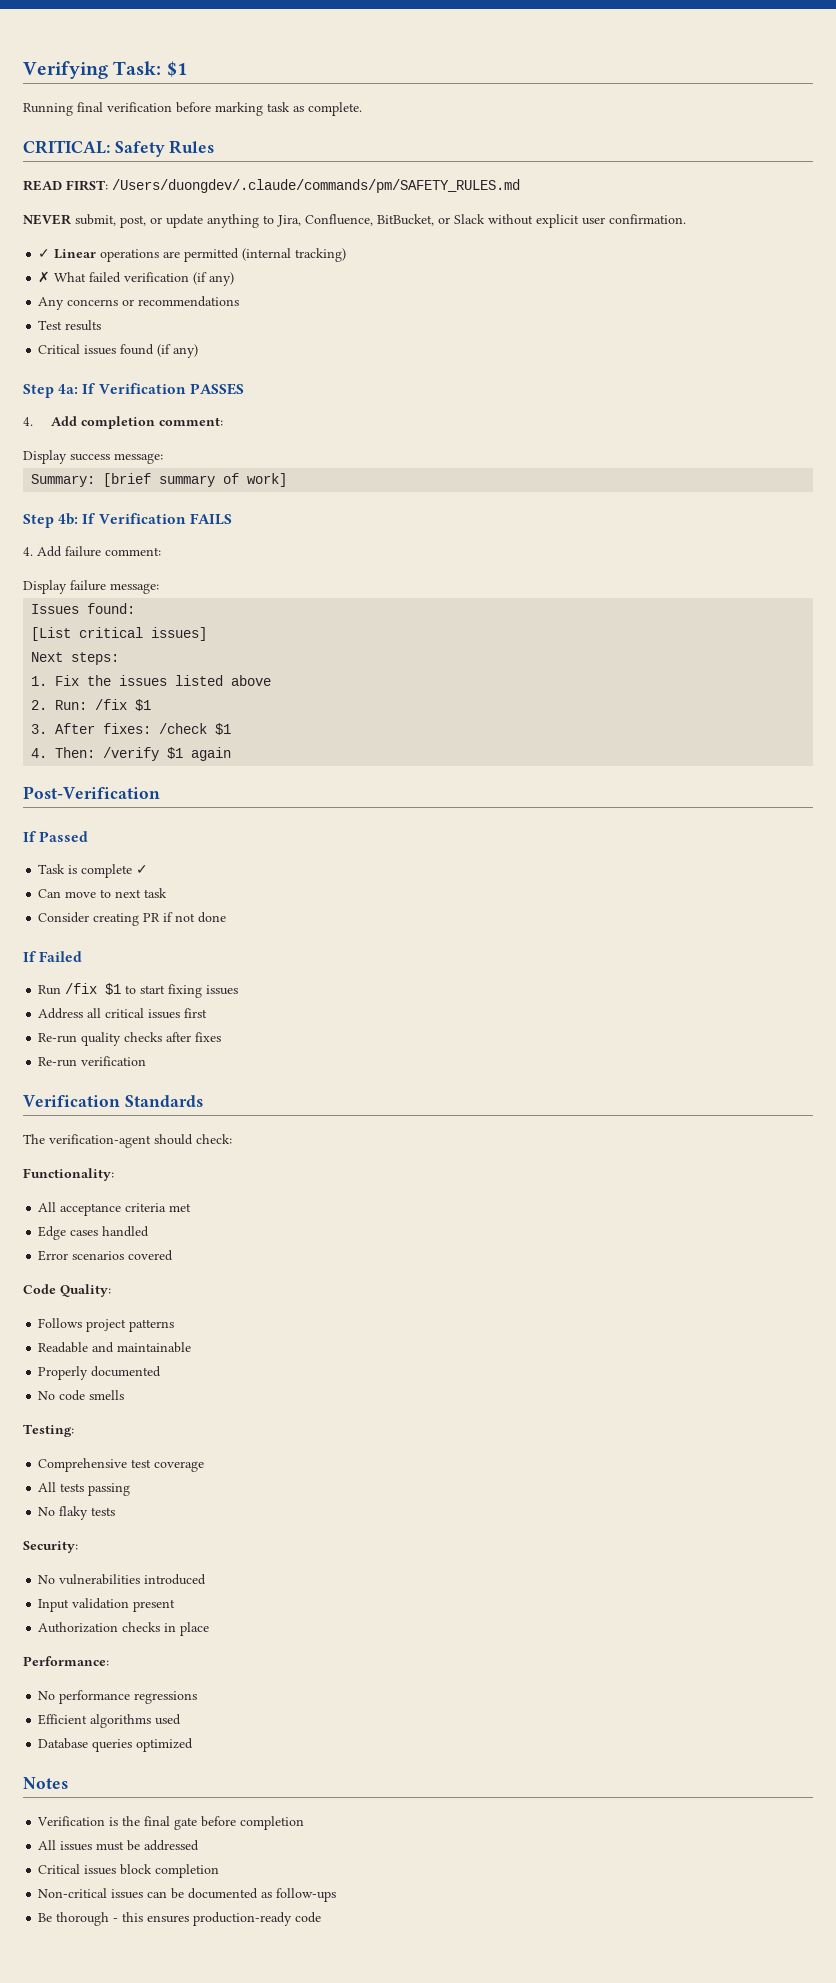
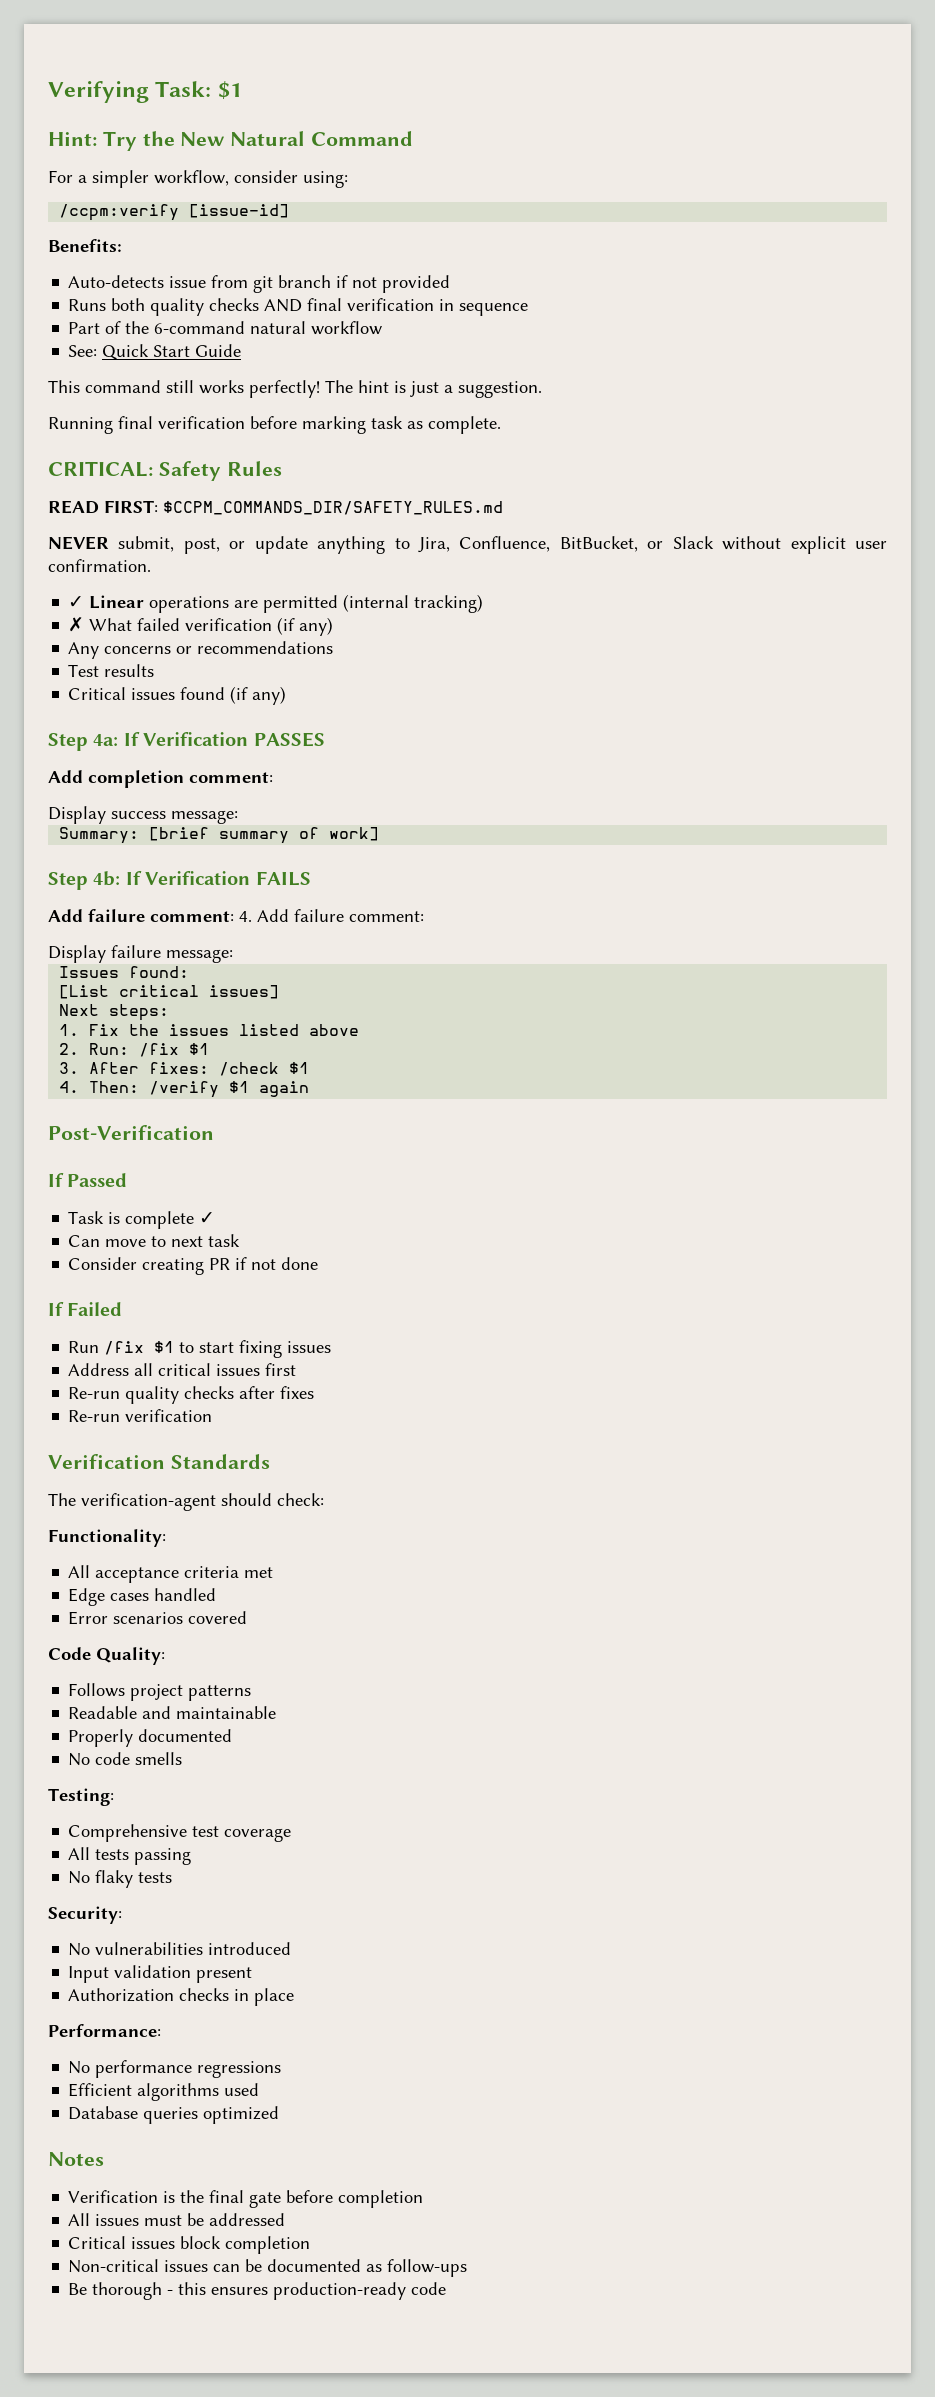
(187, 69) none -> [48,131,414,151] [48,170,348,188] [59,204,290,221] [48,239,122,252] [68,275,451,293] [68,298,529,316] [68,321,383,335] [68,344,242,360] [48,380,542,398] // Hint: Try the New Natural Command // For a simpler workflow, consider using: // /ccpm:verify [issue-id] // Benefits: // Auto-detects issue from git branch if not provided // Runs both quality checks AND final verification in sequence // Part of the 6-command natural workflow // See: Quick Start Guide // This command still works perfectly! The hint is just a suggestion.
[112,179,520,193] /Users/duongdev/.claude/commands/pm/SAFETY_RULES.md -> [163,501,503,515] $CCPM_COMMANDS_DIR/SAFETY_RULES.md
[23,417,33,426] 4. -> (325, 739) none
(232, 519) none -> [48,909,234,922] Add failure comment:

